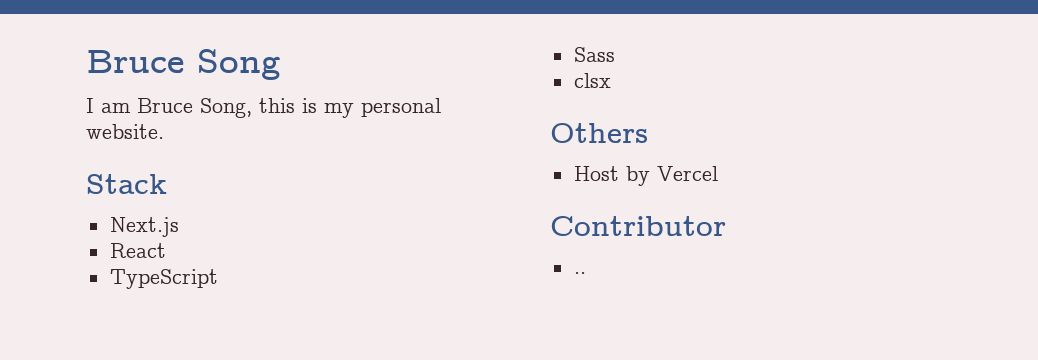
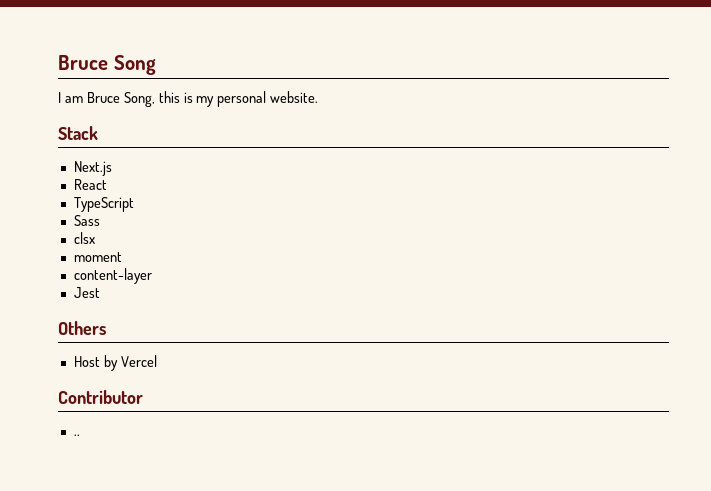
(611, 80) none -> [73,252,122,262] [73,268,152,284] [73,287,100,298] // moment // content-layer // Jest

